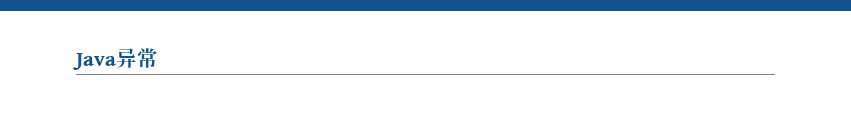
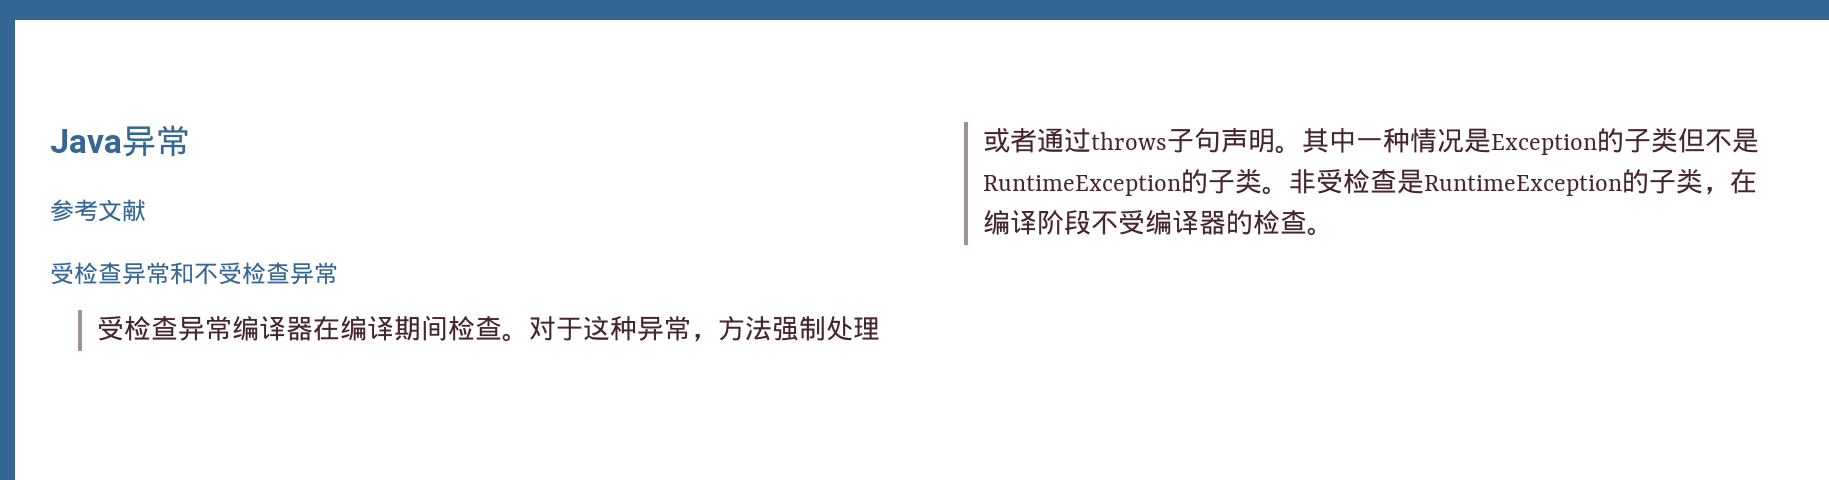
(158, 58) none -> [50,199,146,222] [50,262,338,285] [96,315,880,342] [982,127,1759,155] [982,168,1757,196] [982,210,1334,236] // 参考文献 // 受检查异常和不受检查异常 // 受检查异常编译器在编译期间检查。对于这种异常，方法强制处理或者通过throws子句声明。其中一种情况是Exception的子类但不是RuntimeException的子类。非受检查是RuntimeException的子类，在编译阶段不受编译器的检查。

